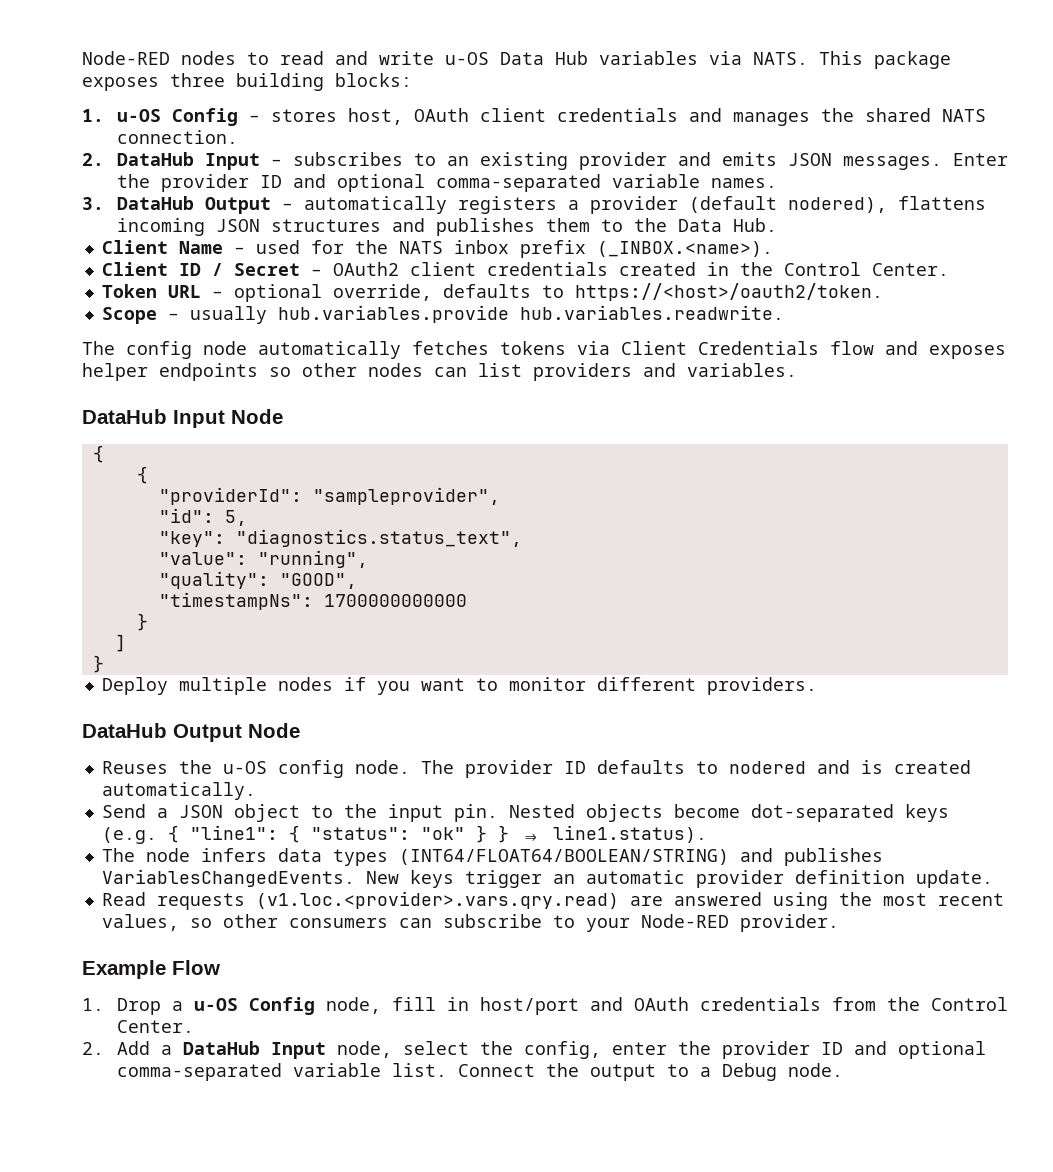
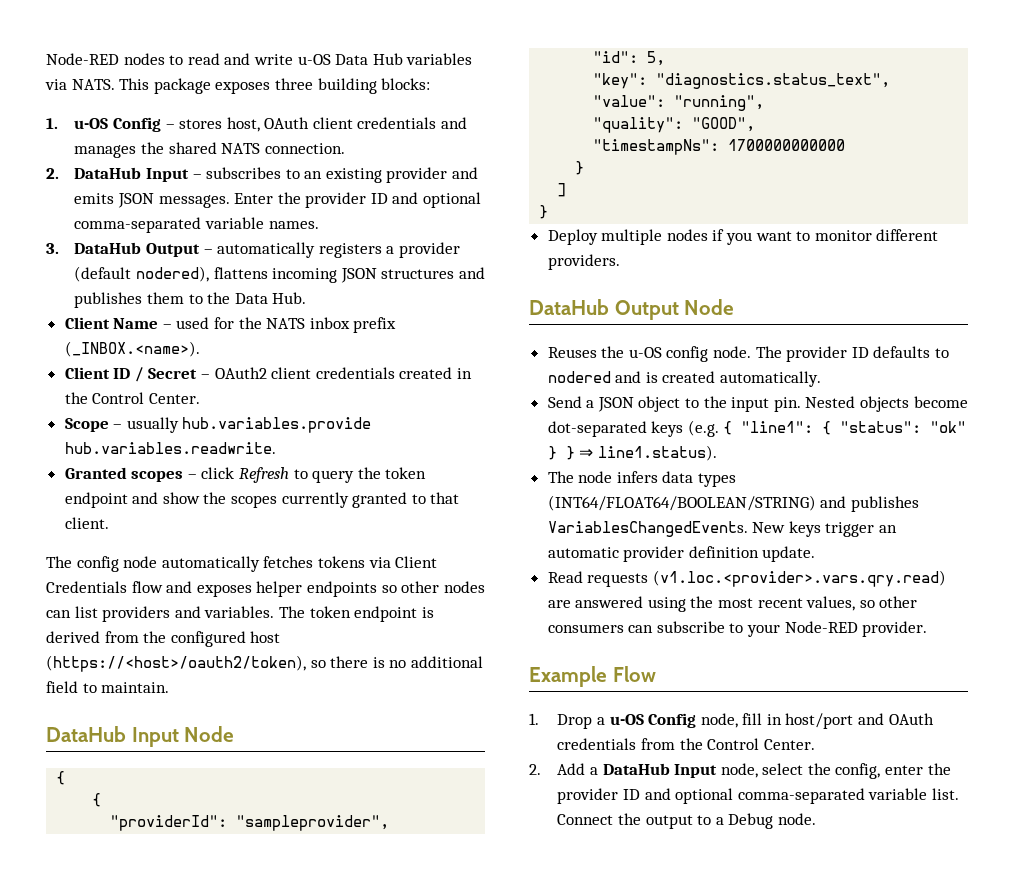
[101,283,883,302] // Token URL – optional override, defaults to https://<host>/oauth2/token. -> (200, 398) none
(784, 312) none -> [64,467,427,483] [64,492,460,508] [64,517,109,529] // Granted scopes – click Refresh to query the token endpoint and show the scopes currently granted to that client.
(797, 370) none -> [278,606,434,622] [46,631,281,647] [46,655,483,672] [46,681,170,693] The token endpoint is derived from the configured host (https://<host>/oauth2/token), so there is no additional field to maintain.

